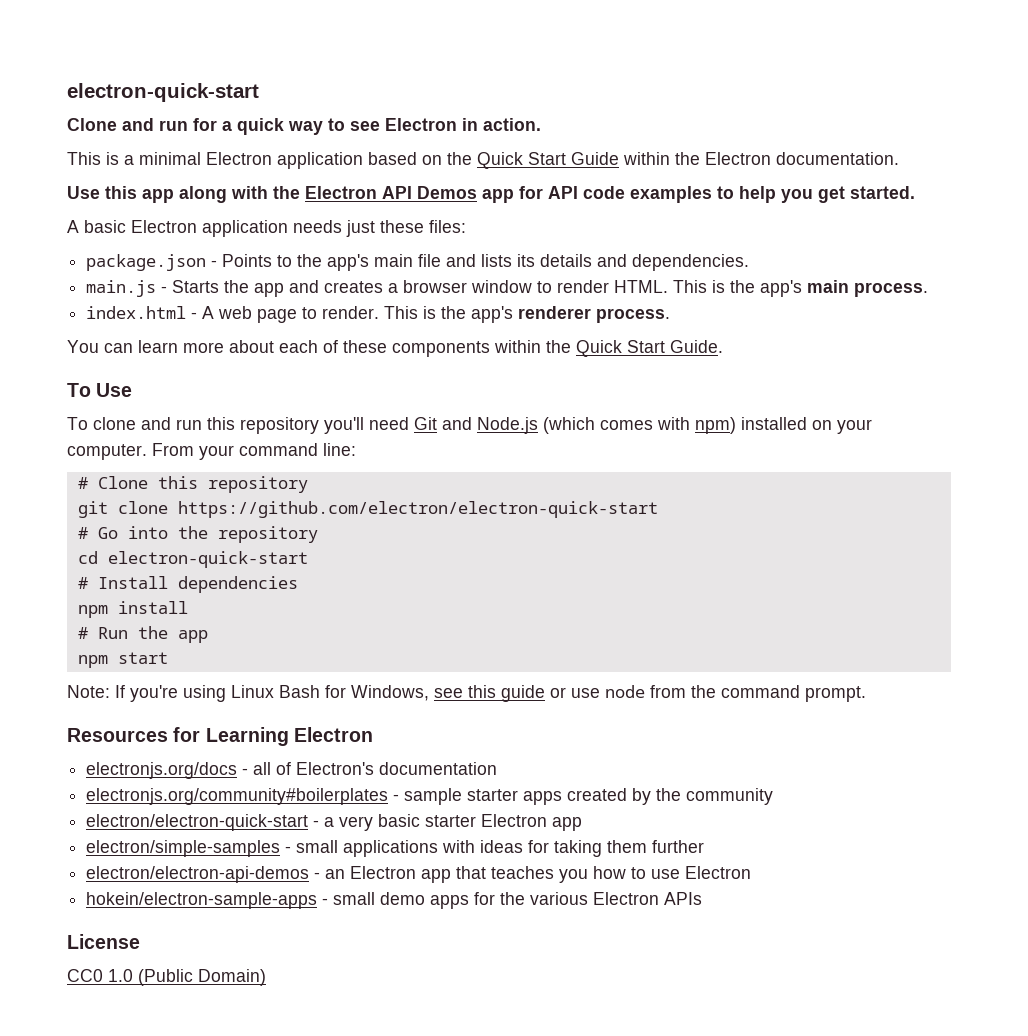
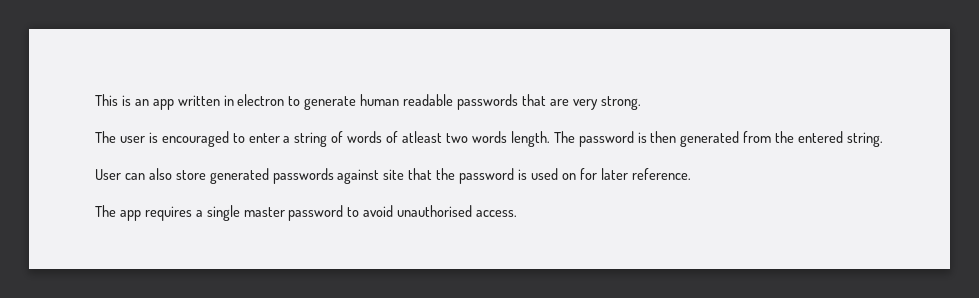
[67,83,259,102] [67,118,541,135] [67,152,899,169] [67,186,915,203] [67,220,466,237] [86,254,750,271] [86,280,929,297] [86,306,671,323] [67,340,723,357] [67,383,133,397] [67,417,872,434] [67,443,356,460] [77,476,308,493] [77,501,658,518] [77,526,318,543] [77,551,308,568] [77,576,298,593] [77,601,188,618] [77,626,208,643] [77,652,168,668] [67,685,866,702] [67,727,373,746] [86,762,498,779] [86,788,774,805] [86,814,583,831] [86,840,705,857] [86,866,752,883] [86,892,703,909] [67,934,140,949] [67,969,266,986] electron-quick-start // Clone and run for a quick way to see Electron in action. // This is a minimal Electron application based on the Quick Start Guide within the Electron documentation. // Use this app along with the Electron API Demos app for API code examples to help you get started. // A basic Electron application needs just these files: // package.json - Points to the app's main file and lists its details and dependencies. // main.js - Starts the app and creates a browser window to render HTML. This is the app's main process. // index.html - A web page to render. This is the app's renderer process. // You can learn more about each of these components within the Quick Start Guide. // To Use // To clone and run this repository you'll need Git and Node.js (which comes with npm) installed on your computer. From your command line: // # Clone this repository // git clone https://github.com/electron/electron-quick-start // # Go into the repository // cd electron-quick-start // # Install dependencies // npm install // # Run the app // npm start // Note: If you're using Linux Bash for Windows, see this guide or use node from the command prompt. // Resources for Learning Electron // electronjs.org/docs - all of Electron's documentation // electronjs.org/community#boilerplates - sample starter apps created by the community // electron/electron-quick-start - a very basic starter Electron app // electron/simple-samples - small applications with ideas for taking them further // electron/electron-api-demos - an Electron app that teaches you how to use Electron // hokein/electron-sample-apps - small demo apps for the various Electron APIs // License // CC0 1.0 (Public Domain) -> [95,94,641,110] [95,131,884,147] [95,168,691,184] [95,205,518,221] This is an app written in electron to generate human readable passwords that are very strong. // The user is encouraged to enter a string of words of atleast two words length. The password is then generated from the entered string. // User can also store generated passwords against site that the password is used on for later reference. // The app requires a single master password to avoid unauthorised access.

